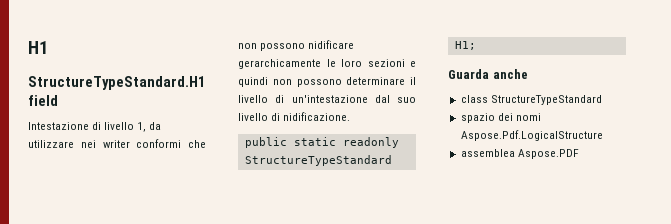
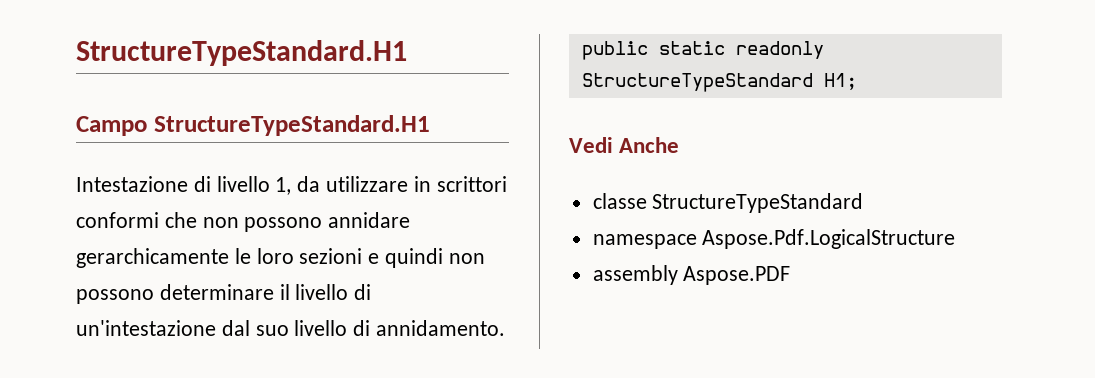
[28,41,48,54] [28,76,205,90] [28,95,58,106] H1 // StructureTypeStandard.H1 field -> [76,40,407,66] [76,115,430,136] StructureTypeStandard.H1 // Campo StructureTypeStandard.H1
[80,140,130,148] nei writer -> [413,176,507,192] in scrittori
[308,40,355,49] nidificare -> [328,212,411,228] annidare
[283,112,351,121] nidificazione. -> [376,320,506,336] annidamento.
[448,69,528,79] [460,95,602,105] [460,113,541,123] Guarda anche // class StructureTypeStandard // spazio dei nomi -> [569,137,680,153] [592,193,864,213] [592,234,697,249] Vedi Anche // classe StructureTypeStandard // namespace
[460,149,515,157] assemblea -> [592,265,678,285] assembly

